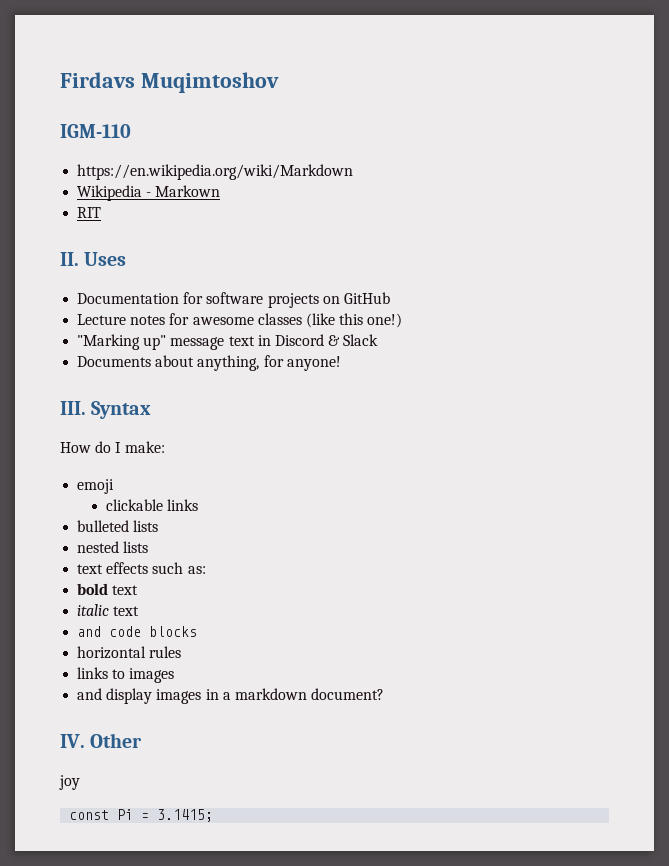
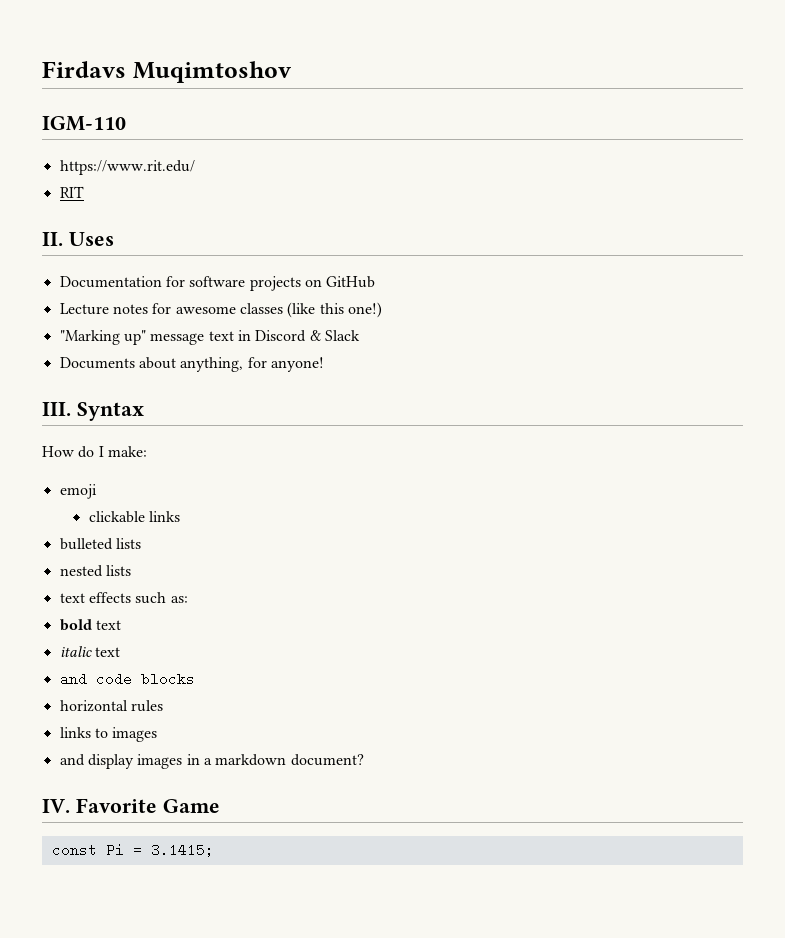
[77,164,354,180] [77,185,221,201] https://en.wikipedia.org/wiki/Markdown // Wikipedia - Markown -> [59,160,195,175] https://www.rit.edu/
[90,733,143,748] [59,775,80,790] Other // joy -> [75,798,220,813] Favorite Game

